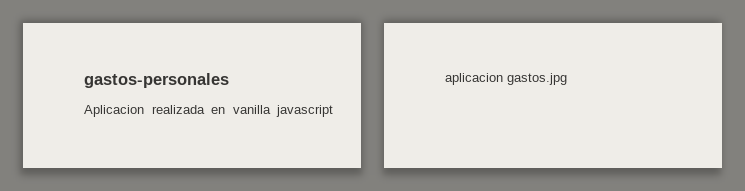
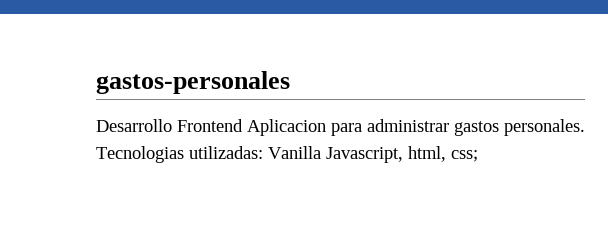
[84,105,333,117] [445,73,567,85] Aplicacion realizada en vanilla javascript aplicacion gastos.jpg -> [96,119,585,136] [96,146,478,163] Desarrollo Frontend Aplicacion para administrar gastos personales. Tecnologias utilizadas: Vanilla Javascript, html, css;

